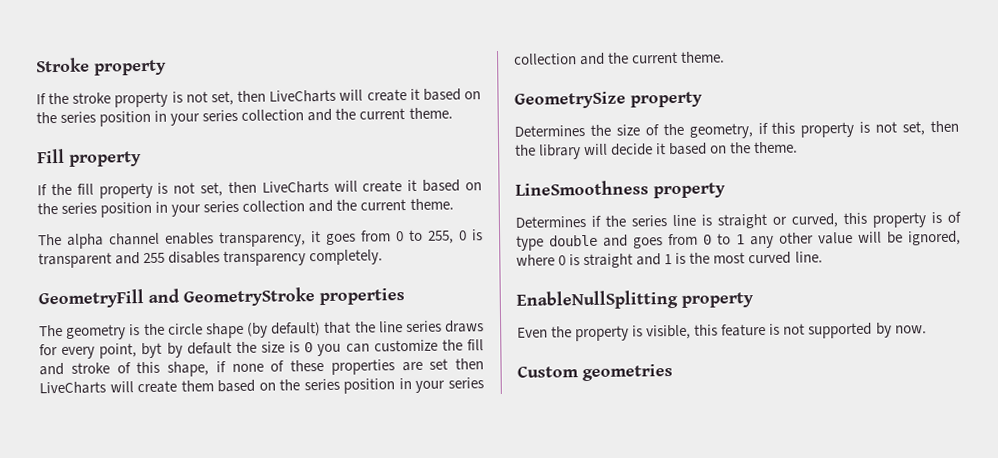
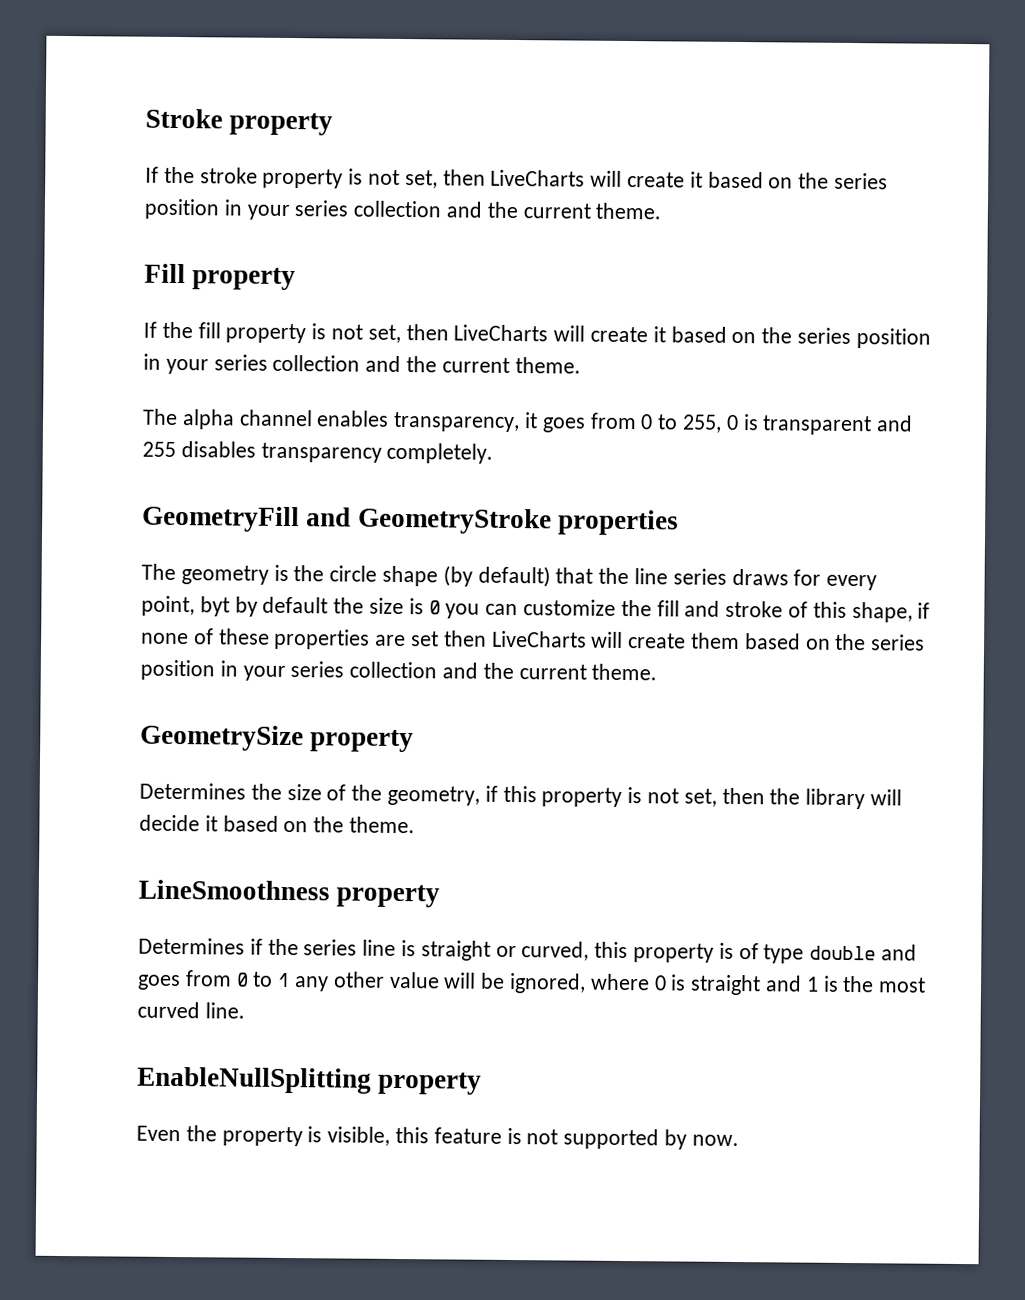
[517,364,673,382] // Custom geometries -> (739, 1140) none

